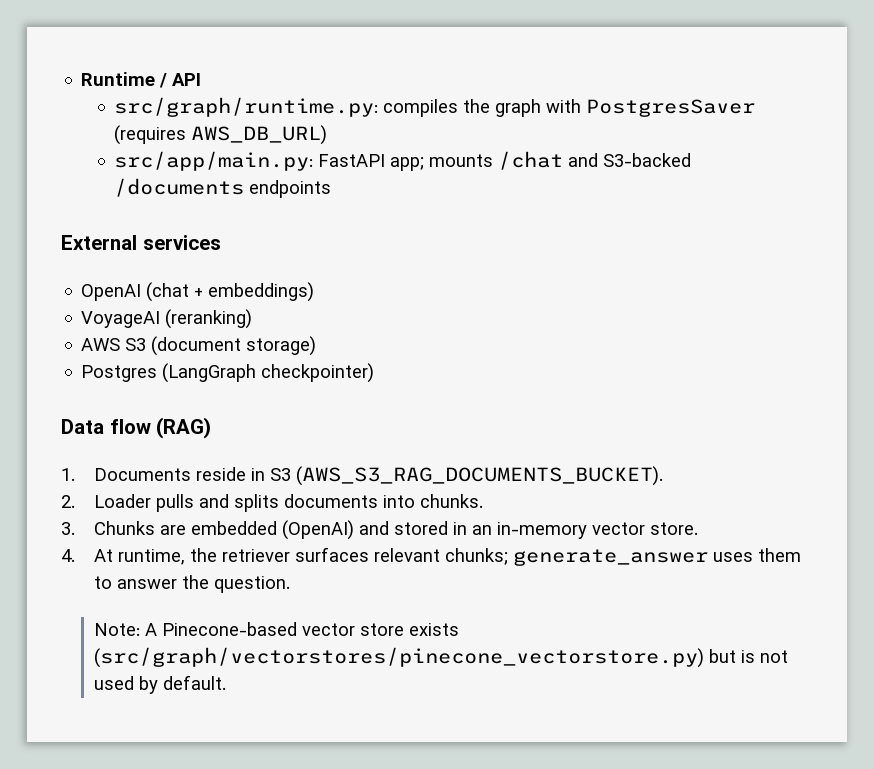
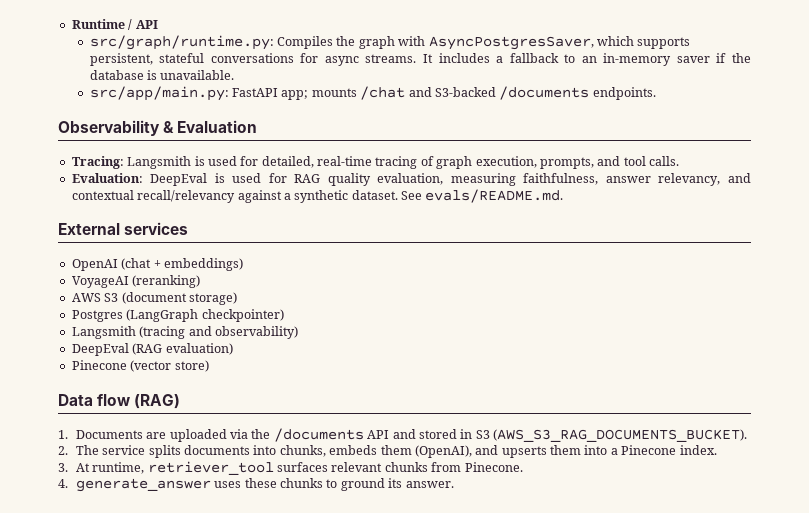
[383,99,459,117] compiles -> [277,36,334,49] Compiles
[586,99,756,117] [114,125,328,145] PostgresSaver (requires AWS_DB_URL) -> [428,36,691,50] [89,53,751,66] [89,70,235,80] AsyncPostgresSaver, which supports persistent, stateful conversations for async streams. It includes a fallback to an in-memory saver if the database is unavailable.
[249,180,332,198] endpoints -> [592,87,656,100] [58,120,258,136] [71,156,679,169] [71,173,752,186] [71,189,564,203] endpoints. // Observability & Evaluation // Tracing: Langsmith is used for detailed, real-time tracing of graph execution, prompts, and tool calls. // Evaluation: DeepEval is used for RAG quality evaluation, measuring faithfulness, answer relevancy, and contextual recall/relevancy against a synthetic dataset. See evals/README.md.
(375, 373) none -> [71,326,298,339] [71,343,233,356] [71,360,209,372] // Langsmith (tracing and observability) // DeepEval (RAG evaluation) // Pinecone (vector store)
[195,466,663,486] [61,494,483,512] [61,520,698,540] [61,547,801,566] [93,575,290,593] [93,622,459,636] [93,647,788,668] [93,675,226,694] reside in S3 (AWS_S3_RAG_DOCUMENTS_BUCKET). // 2. Loader pulls and splits documents into chunks. // 3. Chunks are embedded (OpenAI) and stored in an in-memory vector store. // 4. At runtime, the retriever surfaces relevant chunks; generate_answer uses them to answer the question. // Note: A Pinecone-based vector store exists (src/graph/vectorstores/pinecone_vectorstore.py) but is not used by default. -> [146,428,748,442] [58,445,717,458] [58,461,523,475] [58,478,454,492] are uploaded via the /documents API and stored in S3 (AWS_S3_RAG_DOCUMENTS_BUCKET). // 2. The service splits documents into chunks, embeds them (OpenAI), and upserts them into a Pinecone index. // 3. At runtime, retriever_tool surfaces relevant chunks from Pinecone. // 4. generate_answer uses these chunks to ground its answer.

